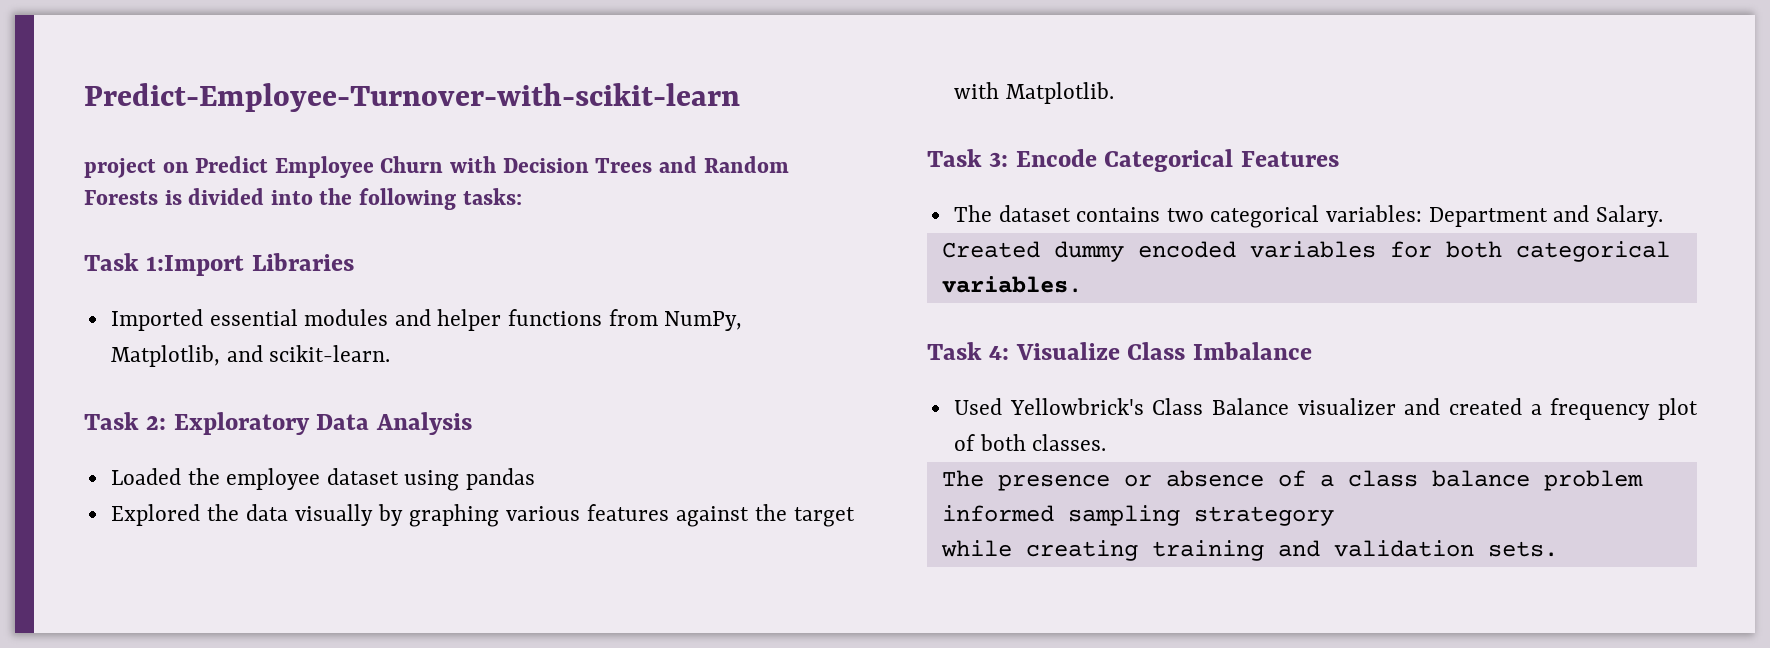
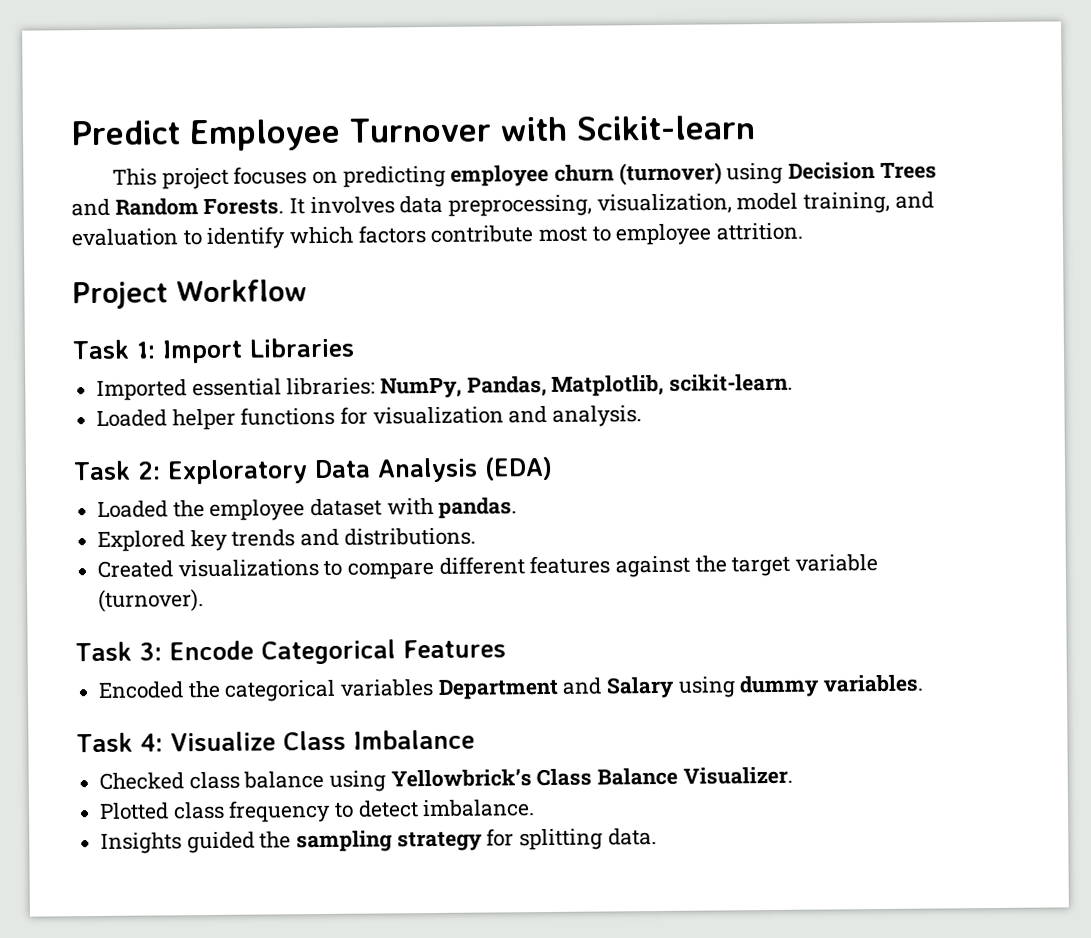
[84,83,740,112] [84,156,789,178] [84,188,522,210] [84,253,245,276] Predict-Employee-Turnover-with-scikit-learn // project on Predict Employee Churn with Decision Trees and Random Forests is divided into the following tasks: // Task 1:Import -> [70,115,756,152] [112,162,937,190] [71,191,934,217] [71,222,804,250] [72,279,307,310] [72,339,243,364] Predict Employee Turnover with Scikit-learn // This project focuses on predicting employee churn (turnover) using Decision Trees and Random Forests. It involves data preprocessing, visualization, model training, and evaluation to identify which factors contribute most to employee attrition. // Project Workflow // Task 1: Import
[304,309,743,331] [110,345,391,367] modules and helper functions from NumPy, Matplotlib, and scikit-learn. -> [286,373,794,399] [96,405,643,431] libraries: NumPy, Pandas, Matplotlib, scikit-learn. // Loaded helper functions for visualization and analysis.
(472, 423) none -> [483,456,553,481] (EDA)
[404,468,536,491] using pandas -> [386,497,518,519] with pandas.
[206,504,580,527] the data visually by graphing various -> [189,527,476,552] [97,556,525,580] key trends and distributions. // Created visualizations to compare different
[953,82,1114,104] with Matplotlib. -> [795,554,879,572] [98,589,205,612] variable (turnover).
[953,205,1663,228] [941,241,1670,262] The dataset contains two categorical variables: Department and Salary. // Created dummy encoded variables for both categorical -> [98,675,821,702] Encoded the categorical variables Department and Salary using dummy
[953,398,1698,420] [953,434,1107,451] [941,470,1643,491] [941,505,1334,526] [940,540,1558,561] Used Yellowbrick's Class Balance visualizer and created a frequency plot of both classes. // The presence or absence of a class balance problem informed sampling strategory // while creating training and validation sets. -> [99,766,793,792] [99,799,536,823] [100,828,657,854] Checked class balance using Yellowbrick’s Class Balance Visualizer. // Plotted class frequency to detect imbalance. // Insights guided the sampling strategy for splitting data.

